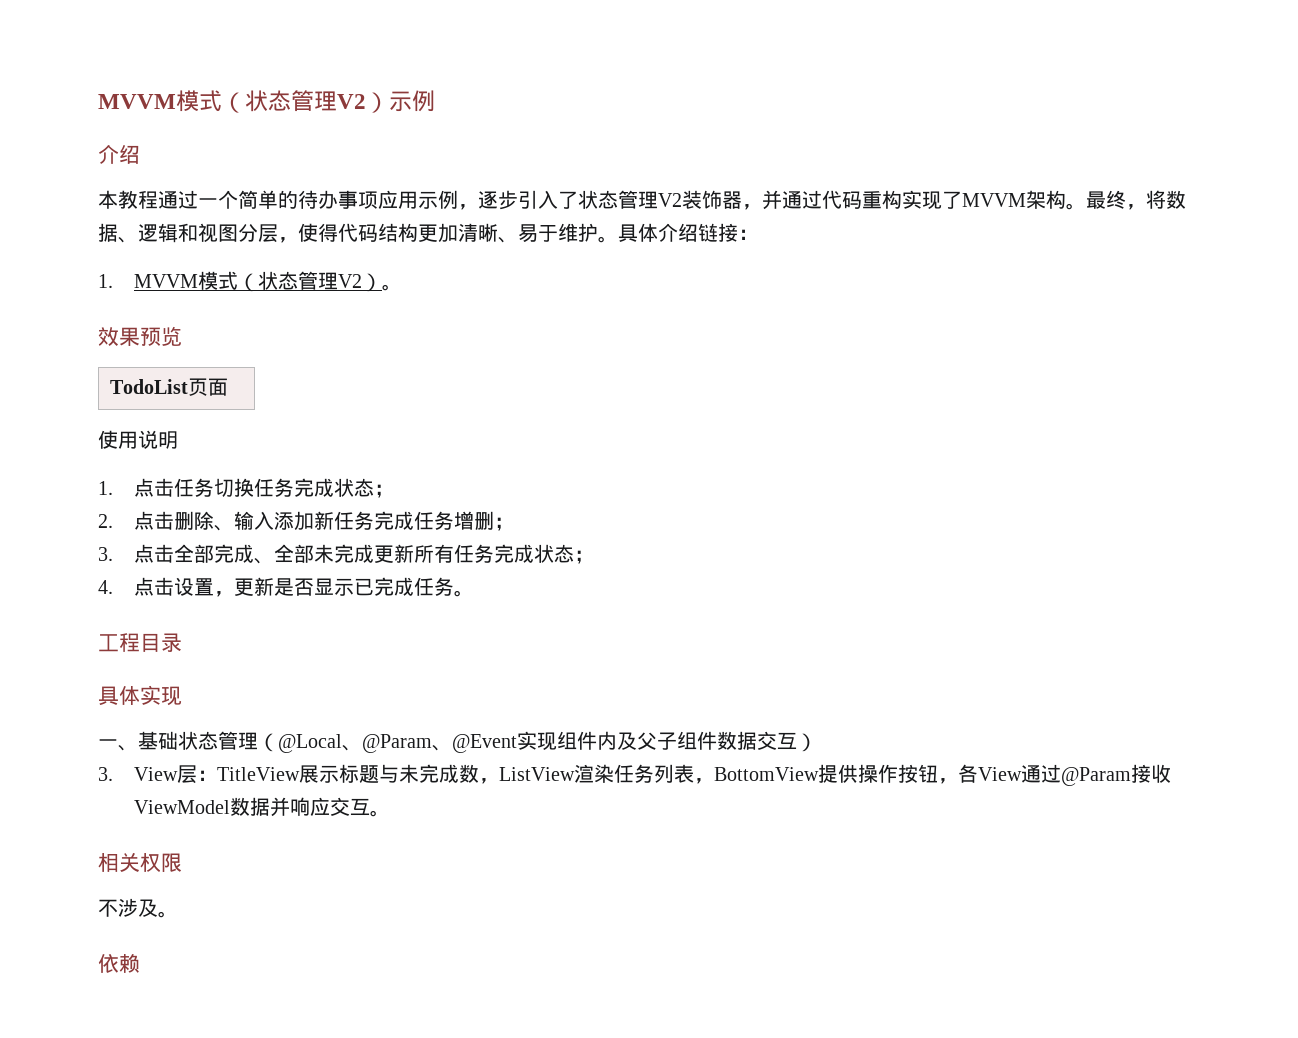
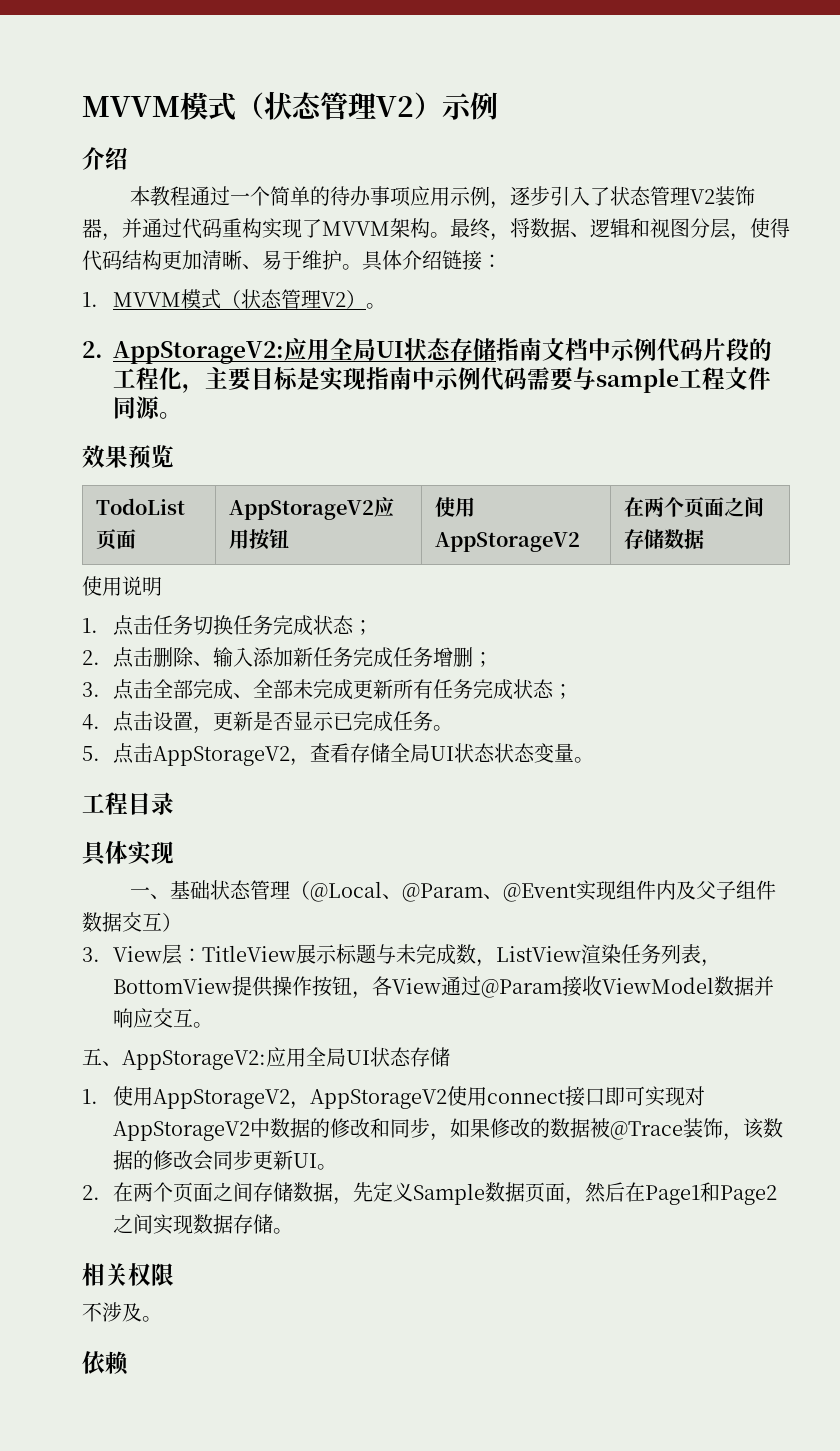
[98,326,182,346] [109,378,228,396] 效果预览 // TodoList页面 -> [82,338,772,364] [113,367,771,393] [113,396,182,419] [82,445,174,469] [96,498,186,515] [96,529,137,550] [229,497,395,520] [229,529,290,550] [435,497,476,517] [435,532,581,552] [624,497,765,518] [624,529,705,549] 2. AppStorageV2:应用全局UI状态存储指南文档中示例代码片段的工程化，主要目标是实现指南中示例代码需要与sample工程文件同源。 // 效果预览 // TodoList页面 | AppStorageV2应用按钮 | 使用AppStorageV2 | 在两个页面之间存储数据
(475, 593) none -> [82,743,594,766] // 5.点击AppStorageV2，查看存储全局UI状态状态变量。
(391, 813) none -> [82,1047,450,1070] [82,1086,705,1109] [112,1118,783,1141] [112,1150,337,1171] [82,1182,777,1205] [112,1214,293,1235] // 五、AppStorageV2:应用全局UI状态存储 // 1.使用AppStorageV2，AppStorageV2使用connect接口即可实现对AppStorageV2中数据的修改和同步，如果修改的数据被@Trace装饰，该数据的修改会同步更新UI。 // 2.在两个页面之间存储数据，先定义Sample数据页面，然后在Page1和Page2之间实现数据存储。

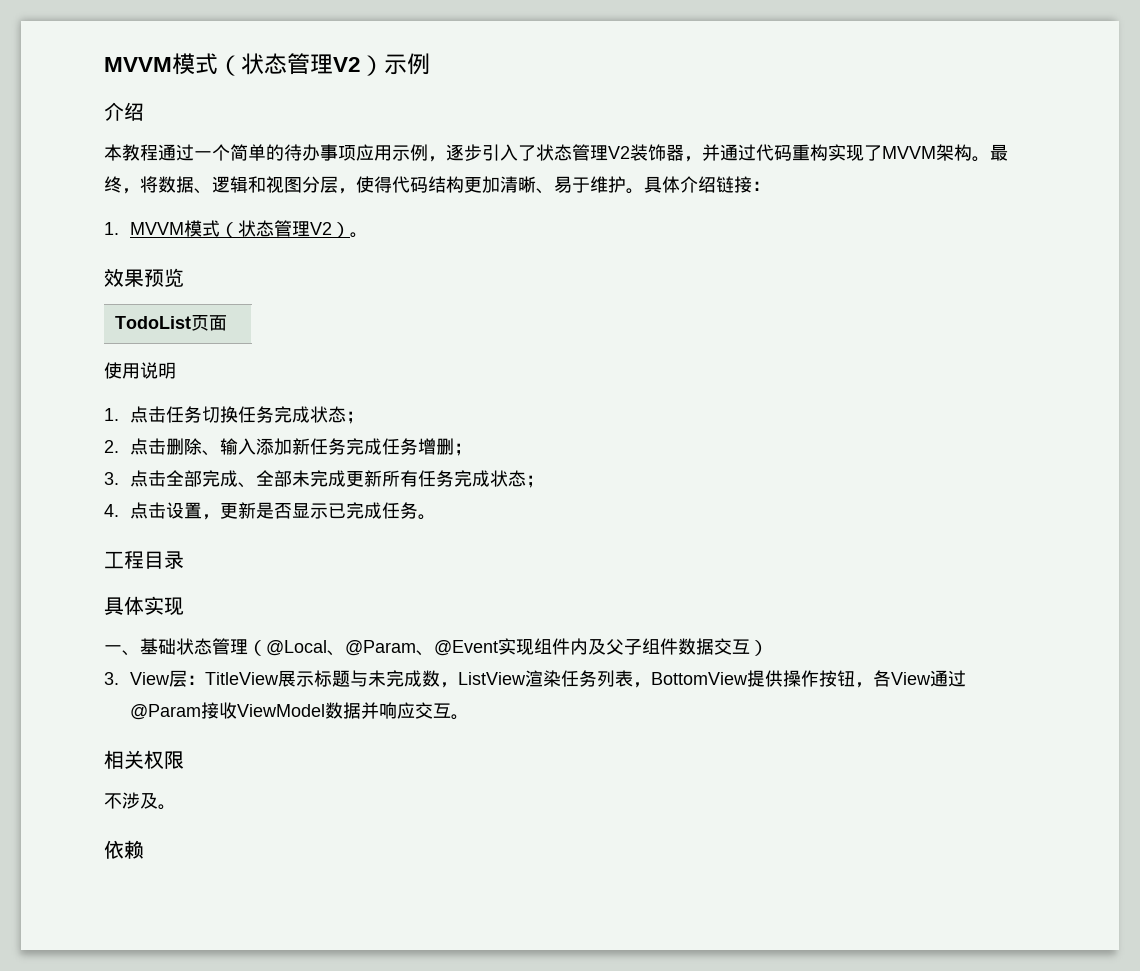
[82,338,772,364] [113,367,771,393] [113,396,182,419] [82,445,174,469] [96,498,186,515] [96,529,137,550] [229,497,395,520] [229,529,290,550] [435,497,476,517] [435,532,581,552] [624,497,765,518] [624,529,705,549] 2. AppStorageV2:应用全局UI状态存储指南文档中示例代码片段的工程化，主要目标是实现指南中示例代码需要与sample工程文件同源。 // 效果预览 // TodoList页面 | AppStorageV2应用按钮 | 使用AppStorageV2 | 在两个页面之间存储数据 -> [104,268,184,287] [114,315,227,331] 效果预览 // TodoList页面
[82,743,594,766] // 5.点击AppStorageV2，查看存储全局UI状态状态变量。 -> (436, 517) none
[82,1047,450,1070] [82,1086,705,1109] [112,1118,783,1141] [112,1150,337,1171] [82,1182,777,1205] [112,1214,293,1235] // 五、AppStorageV2:应用全局UI状态存储 // 1.使用AppStorageV2，AppStorageV2使用connect接口即可实现对AppStorageV2中数据的修改和同步，如果修改的数据被@Trace装饰，该数据的修改会同步更新UI。 // 2.在两个页面之间存储数据，先定义Sample数据页面，然后在Page1和Page2之间实现数据存储。 -> (469, 717) none

